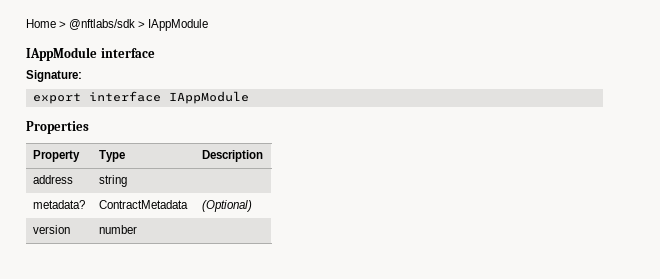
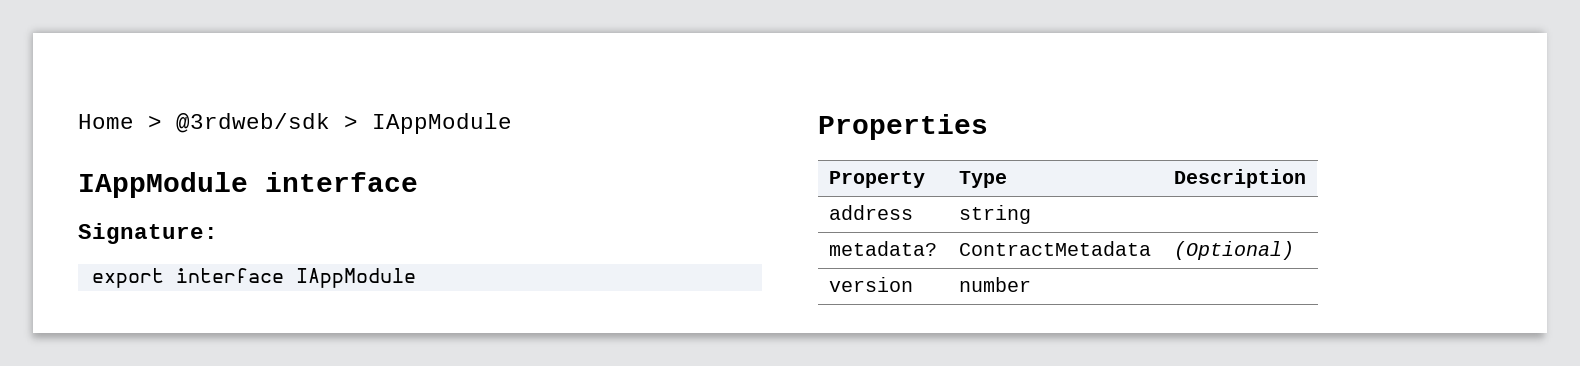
[69,19,136,30] @nftlabs/sdk -> [176,113,330,133] @3rdweb/sdk

